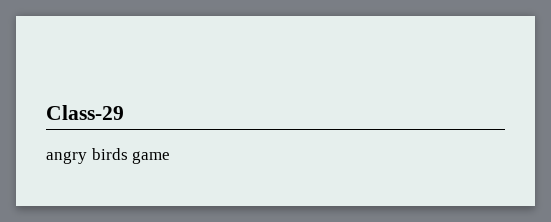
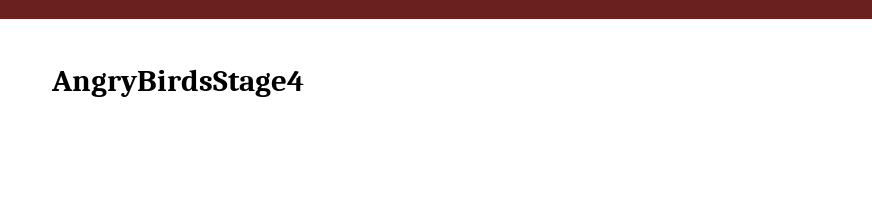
[46,105,124,120] [46,148,171,164] Class-29 // angry birds game -> [51,69,304,97] AngryBirdsStage4

